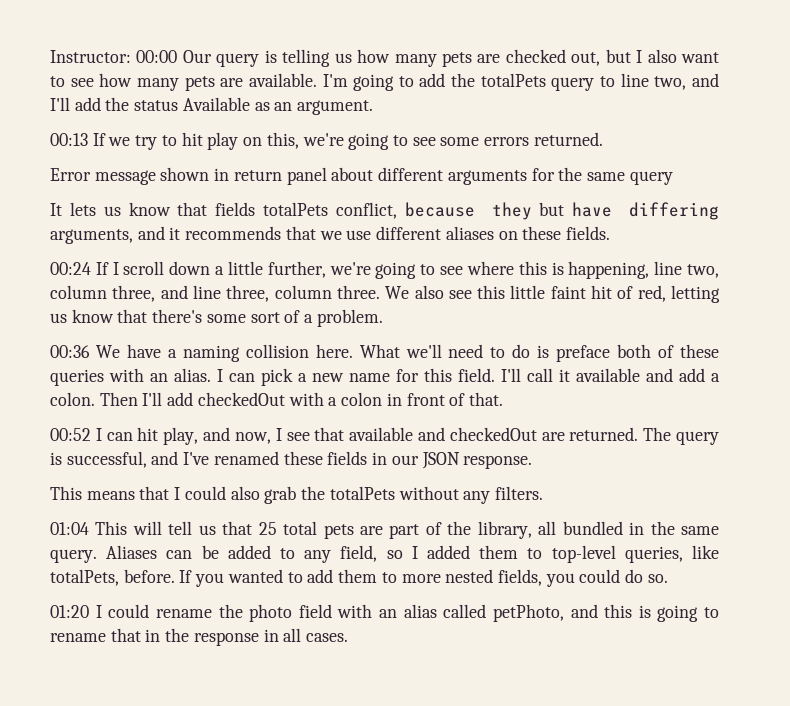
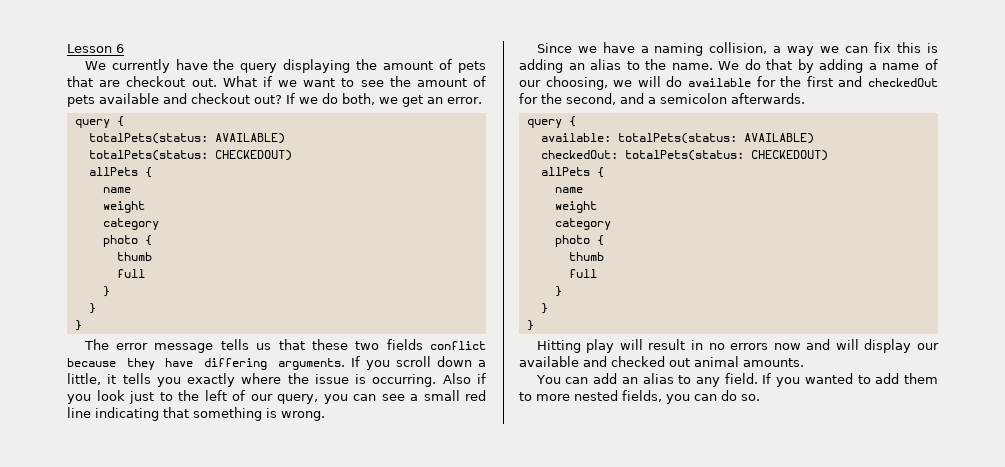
[50,49,719,67] [50,73,719,91] [50,97,374,115] [50,132,603,150] [50,167,673,185] [50,202,398,219] Instructor: 00:00 Our query is telling us how many pets are checked out, but I also want to see how many pets are available. I'm going to add the totalPets query to line two, and I'll add the status Available as an argument. // 00:13 If we try to hit play on this, we're going to see some errors returned. // Error message shown in return panel about different arguments for the same query // It lets us know that fields totalPets conflict, -> [67,44,124,53] [84,59,486,73] [67,76,487,87] [67,93,482,107] [74,116,124,128] [88,133,285,144] [88,150,292,161] [88,167,152,178] [102,187,131,193] [102,201,145,213] [102,218,159,230] [102,235,152,247] [116,252,152,261] [116,269,145,278] [102,286,110,297] [88,303,96,314] [74,320,82,331] [83,339,487,353] Lesson 6 // We currently have the query displaying the amount of pets that are checkout out. What if we want to see the amount of pets available and checkout out? If we do both, we get an error. // query { // totalPets(status: AVAILABLE) // totalPets(status: CHECKEDOUT) // allPets { // name // weight // category // photo { // thumb // full // } // } // } // The error message tells us that these two fields conflict
[539,202,565,216] but -> (155, 364) none
[50,226,610,244] [50,261,720,279] [50,285,720,303] [50,309,383,327] [50,344,719,362] [50,368,720,386] [50,392,503,406] [50,427,719,445] [50,451,533,469] [50,486,543,504] [50,521,719,539] [50,545,719,563] [50,569,175,586] arguments, and it recommends that we use different aliases on these fields. // 00:24 If I scroll down a little further, we're going to see where this is happening, line two, column three, and line three, column three. We also see this little faint hit of red, letting us know that there's some sort of a problem. // 00:36 We have a naming collision here. What we'll need to do is preface both of these queries with an alias. I can pick a new name for this field. I'll call it available and add a colon. Then I'll add checkedOut with a colon in front of that. // 00:52 I can hit play, and now, I see that available and checkedOut are returned. The query is successful, and I've renamed these fields in our JSON response. // This means that I could also grab the totalPets without any filters. // 01:04 This will tell us that 25 total pets are part of the library, all bundled in the same query. Aliases can be added to any field, so I added them to top-level queries, like totalPets, before. -> [277,356,486,370] [67,373,486,387] [67,390,486,404] [67,407,325,421] [536,42,938,56] [519,59,938,73] [519,76,938,90] [519,93,805,105] [526,116,576,128] [540,133,814,144] [540,150,828,161] [540,167,604,178] [554,187,583,193] [554,201,597,213] [554,218,611,230] [554,235,604,247] [568,252,604,261] [568,269,597,278] [554,286,562,297] [540,303,548,314] [526,320,534,331] [536,339,940,353] [519,356,804,367] [535,373,758,387] arguments. If you scroll down a little, it tells you exactly where the issue is occurring. Also if you look just to the left of our query, you can see a small red line indicating that something is wrong. // Since we have a naming collision, a way we can fix this is adding an alias to the name. We do that by adding a name of our choosing, we will do available for the first and checkedOut for the second, and a semicolon afterwards. // query { // available: totalPets(status: AVAILABLE) // checkedOut: totalPets(status: CHECKEDOUT) // allPets { // name // weight // category // photo { // thumb // full // } // } // } // Hitting play will result in no errors now and will display our available and checked out animal amounts. // You can add an alias to any field.
[579,569,621,583] could -> [694,394,717,401] can
[50,604,719,622] [50,628,349,646] // 01:20 I could rename the photo field with an alias called petPhoto, and this is going to rename that in the response in all cases. -> (760, 397) none

